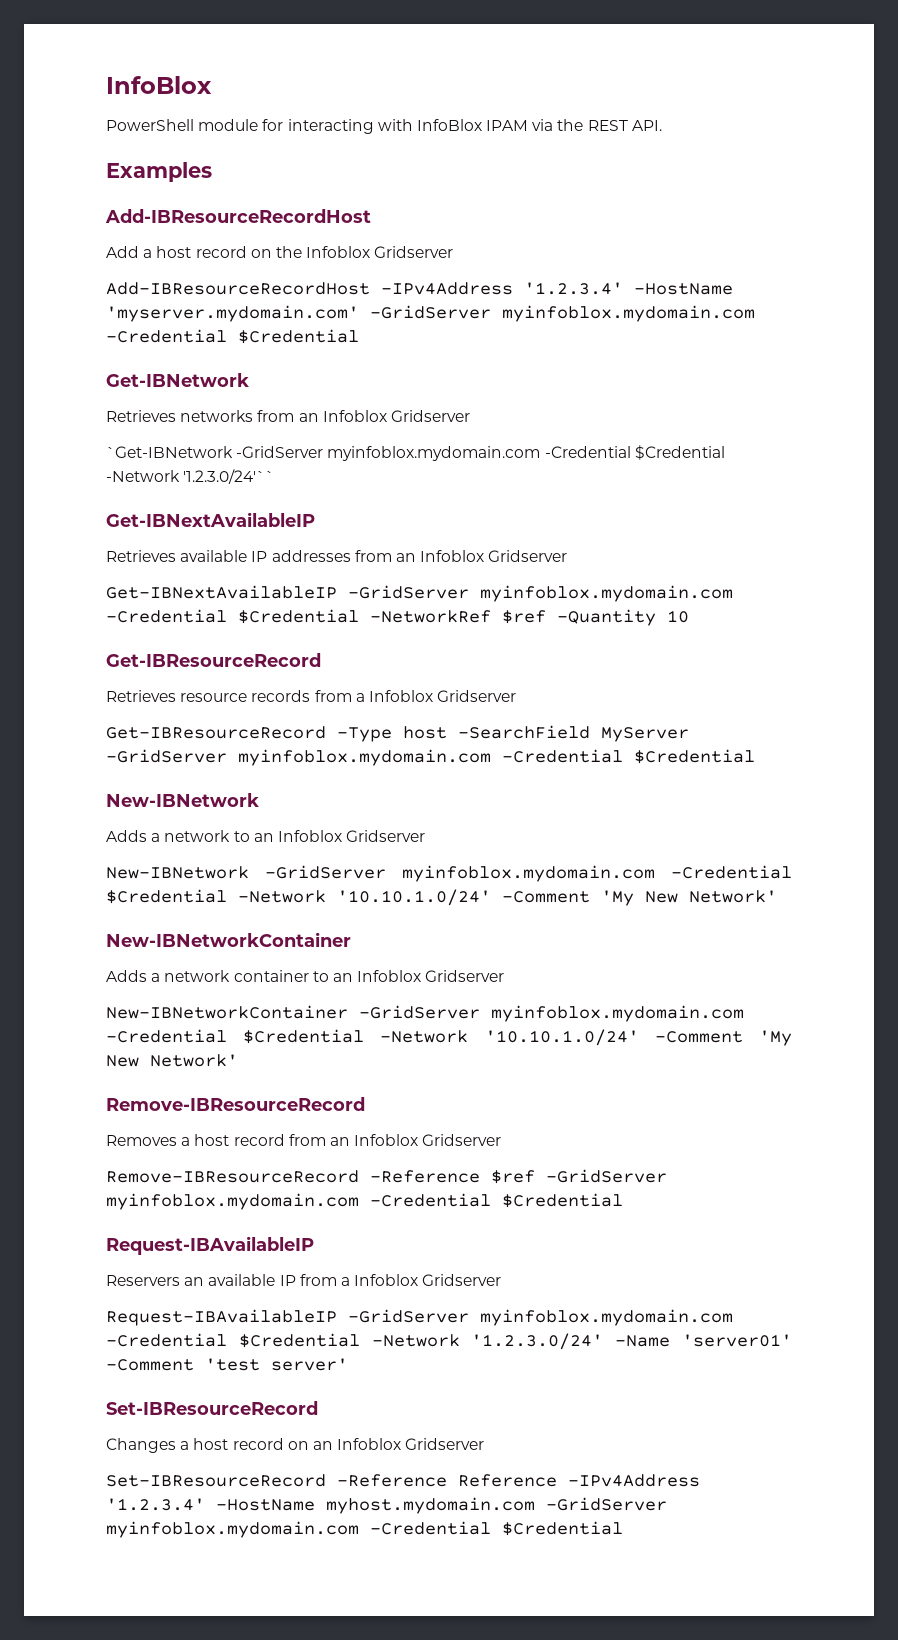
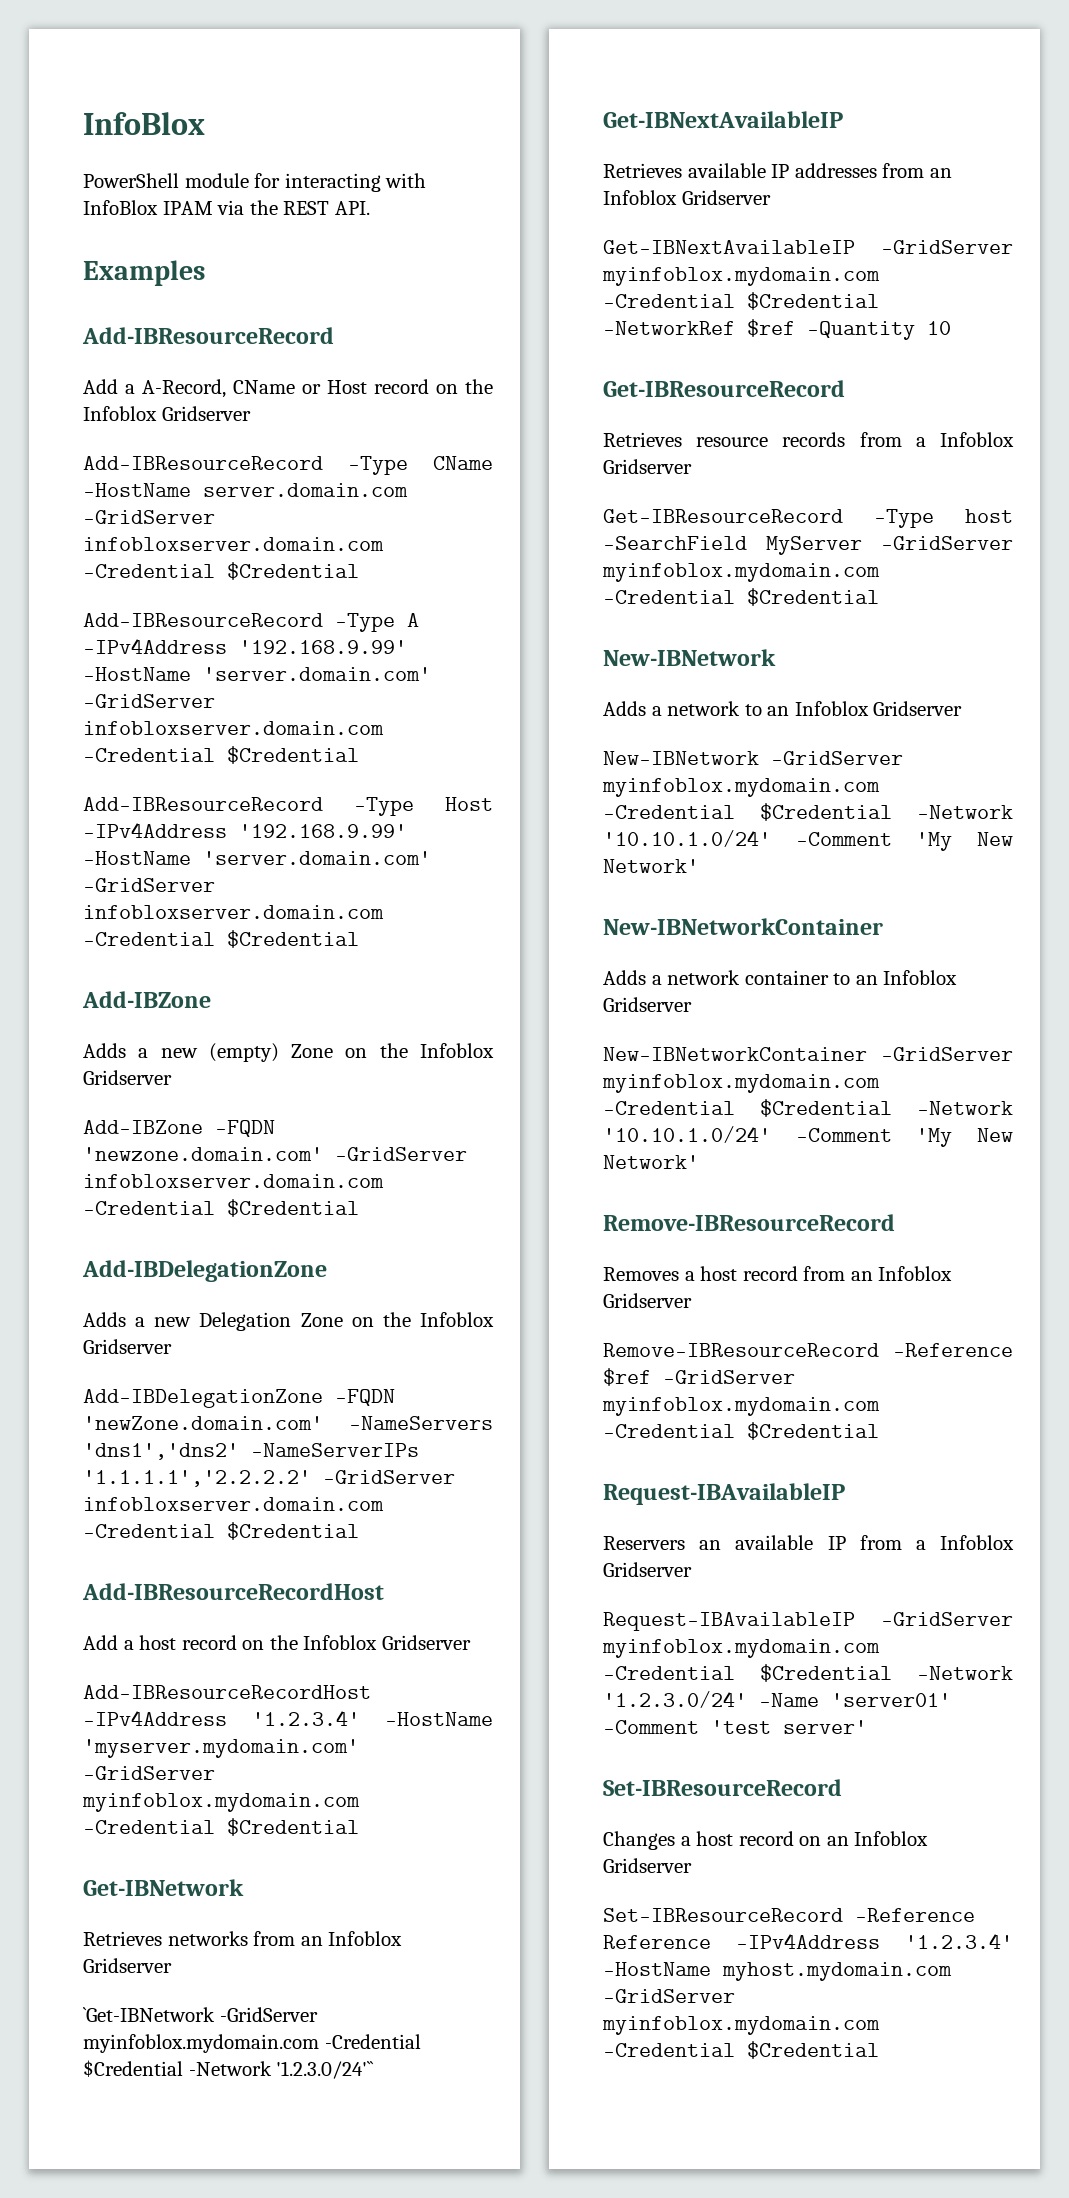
(212, 172) none -> [82,327,334,344] [83,379,493,398] [83,406,251,421] [83,456,493,475] [83,483,408,497] [83,510,215,524] [83,537,384,551] [83,562,359,580] [83,613,419,632] [83,638,407,654] [83,667,431,681] [83,694,215,708] [83,721,384,735] [83,746,359,764] [83,797,493,816] [83,822,407,838] [83,851,431,865] [83,878,215,892] [83,905,384,919] [83,930,359,948] [82,991,211,1008] [83,1043,494,1062] [83,1070,172,1085] [83,1120,275,1137] [83,1147,467,1161] [83,1174,384,1188] [83,1199,359,1217] [82,1260,327,1282] [83,1312,495,1331] [83,1339,172,1354] [83,1389,395,1408] [83,1416,493,1430] [83,1443,419,1460] [83,1470,455,1487] [83,1497,384,1511] [83,1522,359,1540] // Add-IBResourceRecord // Add a A-Record, CName or Host record on the Infoblox Gridserver // Add-IBResourceRecord -Type CName -HostName server.domain.com -GridServer infobloxserver.domain.com -Credential $Credential // Add-IBResourceRecord -Type A -IPv4Address '192.168.9.99' -HostName 'server.domain.com' -GridServer infobloxserver.domain.com -Credential $Credential // Add-IBResourceRecord -Type Host -IPv4Address '192.168.9.99' -HostName 'server.domain.com' -GridServer infobloxserver.domain.com -Credential $Credential // Add-IBZone // Adds a new (empty) Zone on the Infoblox Gridserver // Add-IBZone -FQDN 'newzone.domain.com' -GridServer infobloxserver.domain.com -Credential $Credential // Add-IBDelegationZone // Adds a new Delegation Zone on the Infoblox Gridserver // Add-IBDelegationZone -FQDN 'newZone.domain.com' -NameServers 'dns1','dns2' -NameServerIPs '1.1.1.1','2.2.2.2' -GridServer infobloxserver.domain.com -Credential $Credential

